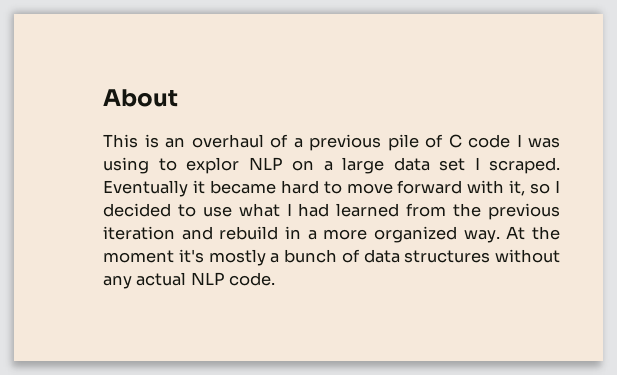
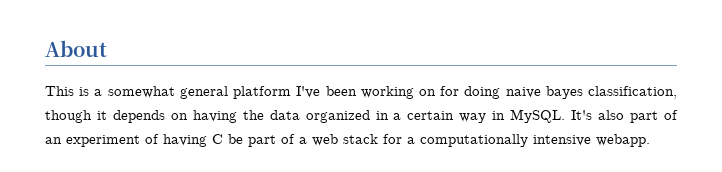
[165,134,560,151] [103,157,560,174] [103,180,560,197] [103,203,560,220] [103,226,560,243] [103,249,560,266] [103,272,276,289] an overhaul of a previous pile of C code I was using to explor NLP on a large data set I scraped. Eventually it became hard to move forward with it, so I decided to use what I had learned from the previous iteration and rebuild in a more organized way. At the moment it's mostly a bunch of data structures without any actual NLP code. -> [94,86,678,99] [45,109,679,123] [45,134,650,147] a somewhat general platform I've been working on for doing naive bayes classification, though it depends on having the data organized in a certain way in MySQL. It's also part of an experiment of having C be part of a web stack for a computationally intensive webapp.

